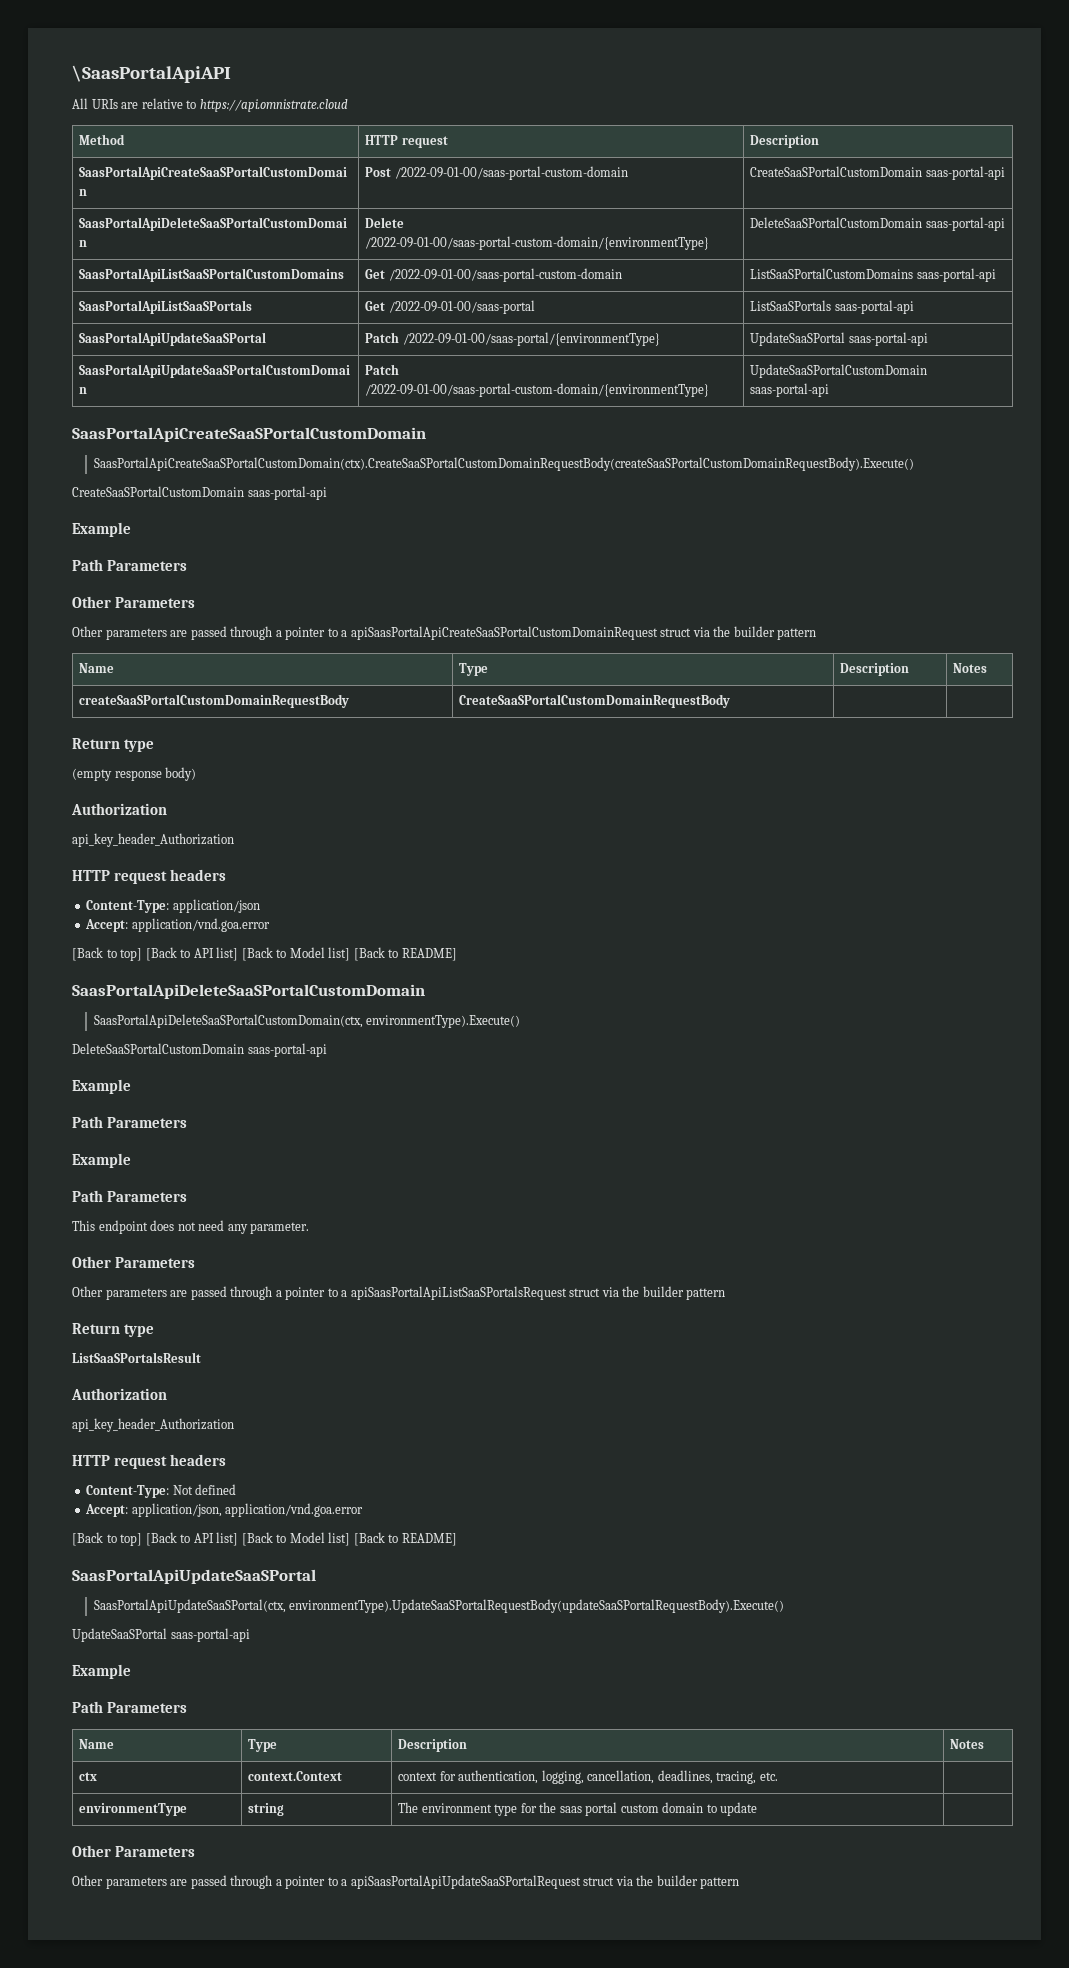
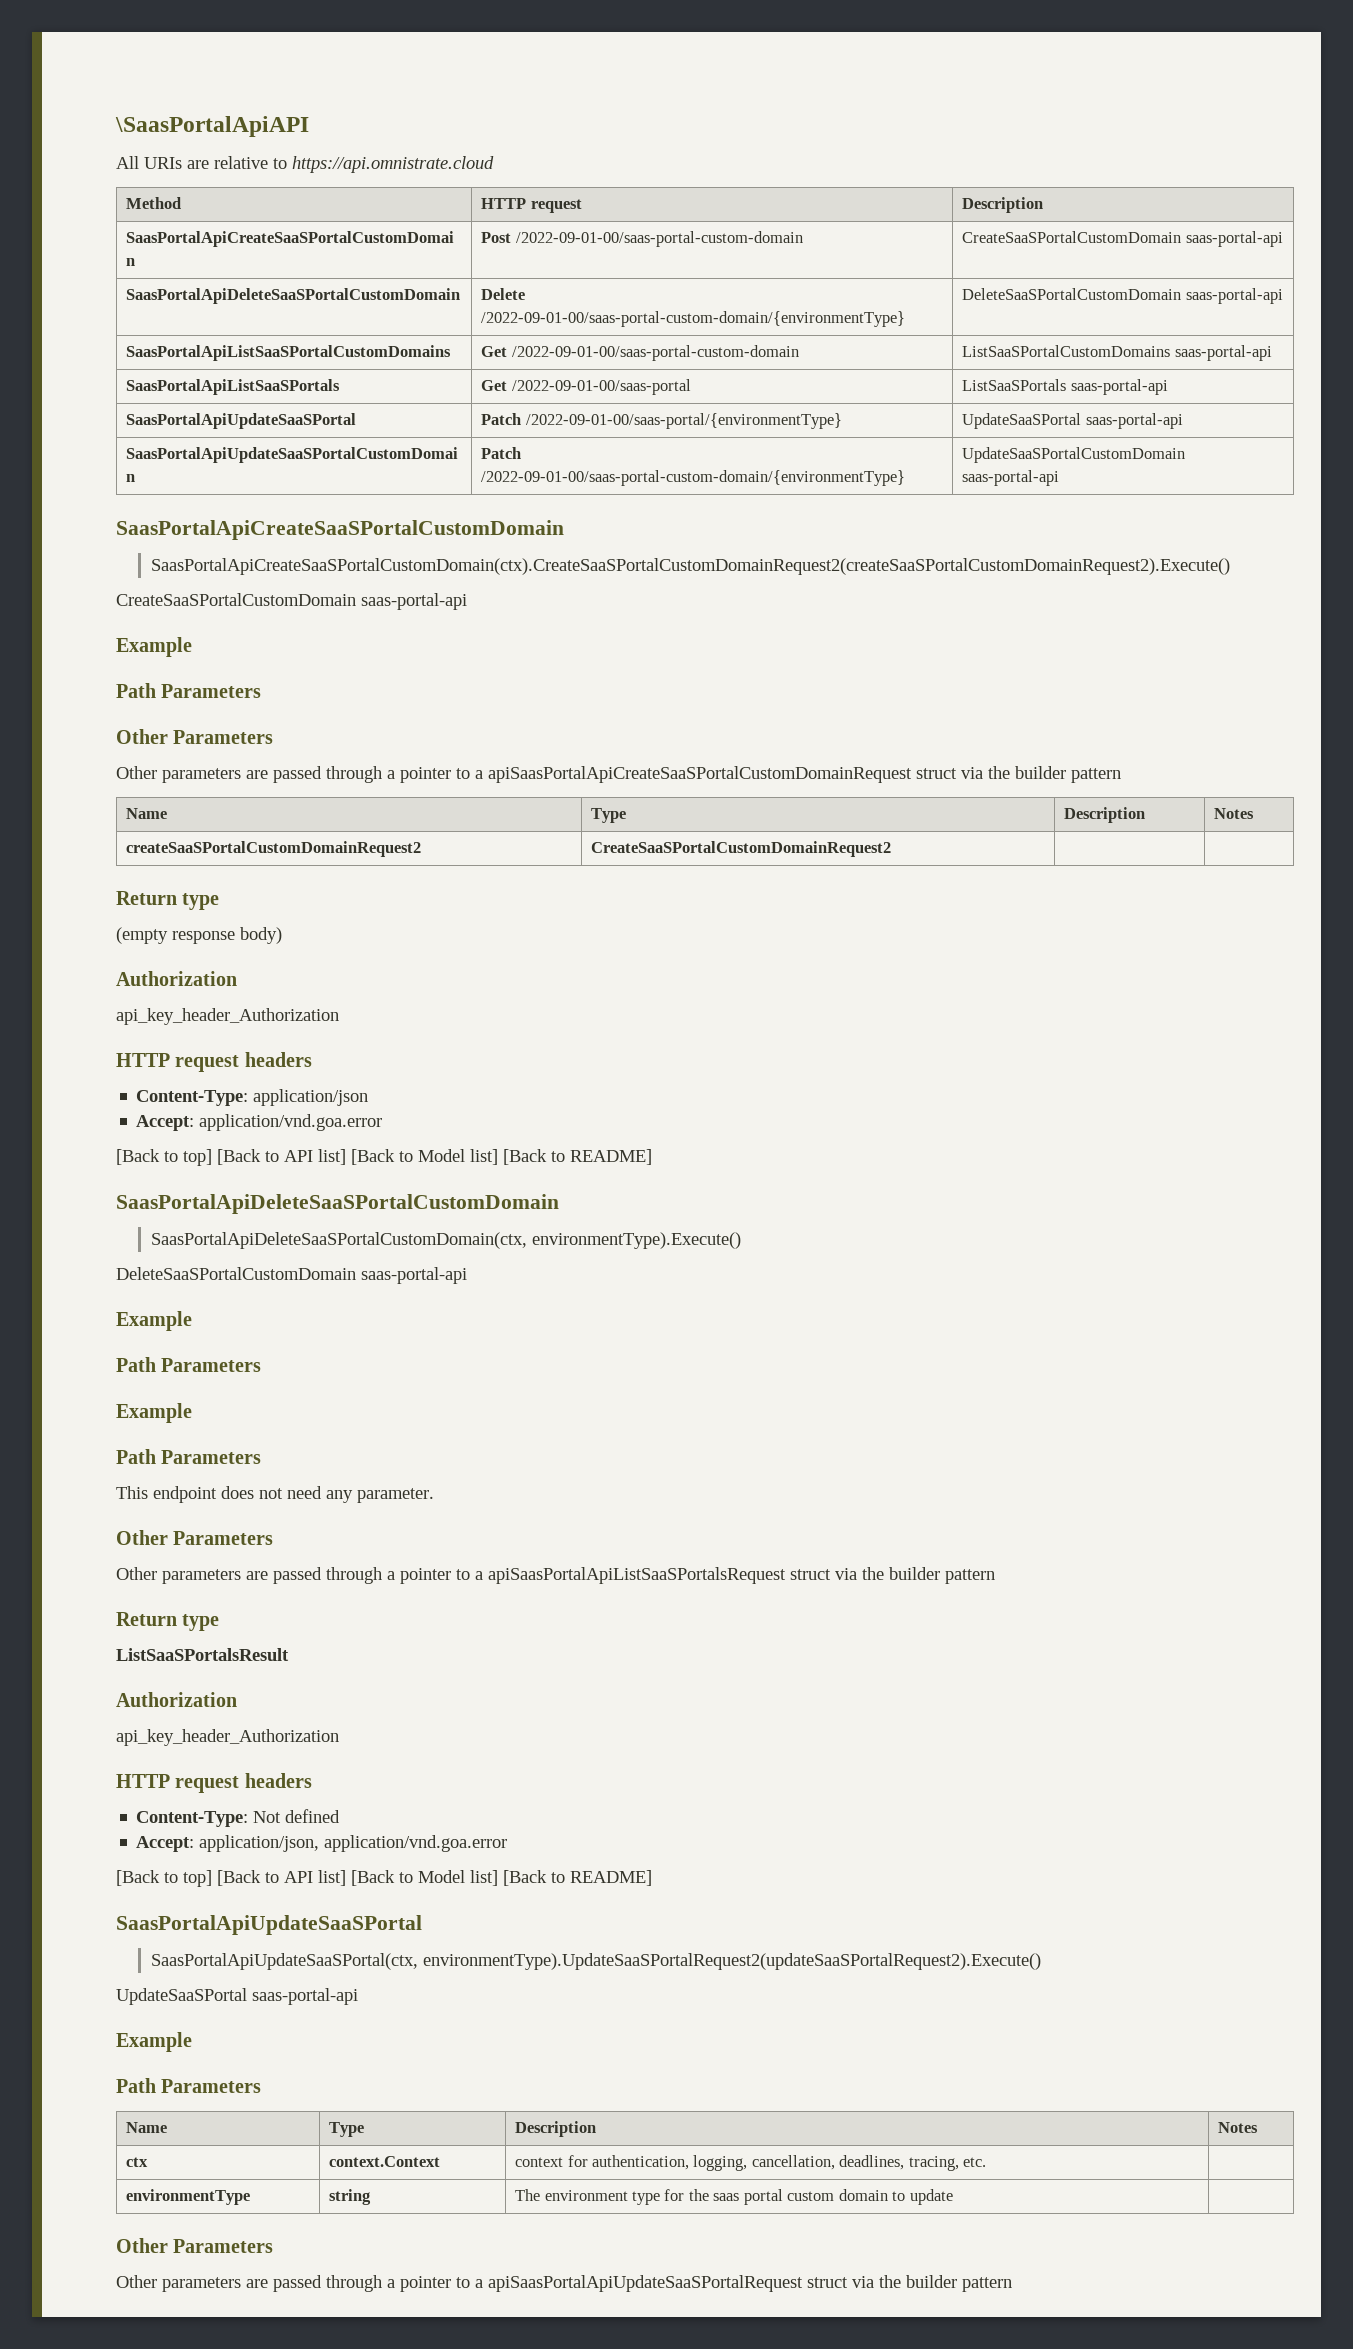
[93,457,914,471] SaasPortalApiCreateSaaSPortalCustomDomain(ctx).CreateSaaSPortalCustomDomainRequestBody(createSaaSPortalCustomDomainRequestBody).Execute() -> [151,558,1231,575] SaasPortalApiCreateSaaSPortalCustomDomain(ctx).CreateSaaSPortalCustomDomainRequest2(createSaaSPortalCustomDomainRequest2).Execute()
[79,694,350,708] [459,694,731,708] createSaaSPortalCustomDomainRequestBody | CreateSaaSPortalCustomDomainRequestBody -> [126,841,422,857] [591,841,892,857] createSaaSPortalCustomDomainRequest2 | CreateSaaSPortalCustomDomainRequest2
[289,1599,785,1613] environmentType).UpdateSaaSPortalRequestBody(updateSaaSPortalRequestBody).Execute() -> [423,1953,1042,1970] environmentType).UpdateSaaSPortalRequest2(updateSaaSPortalRequest2).Execute()

